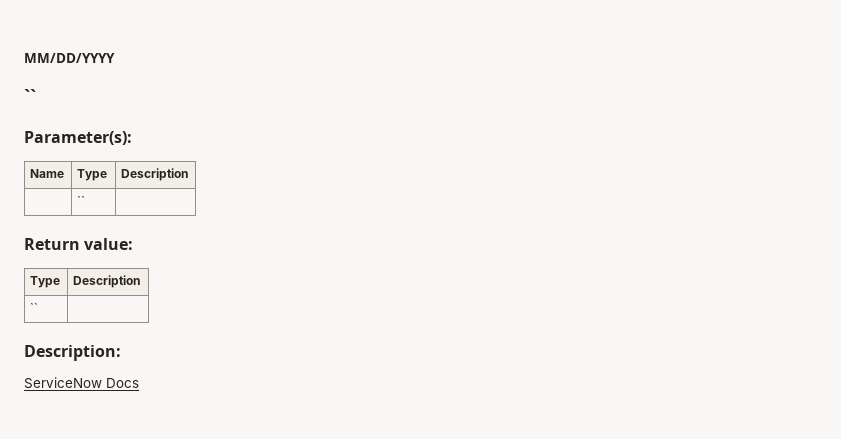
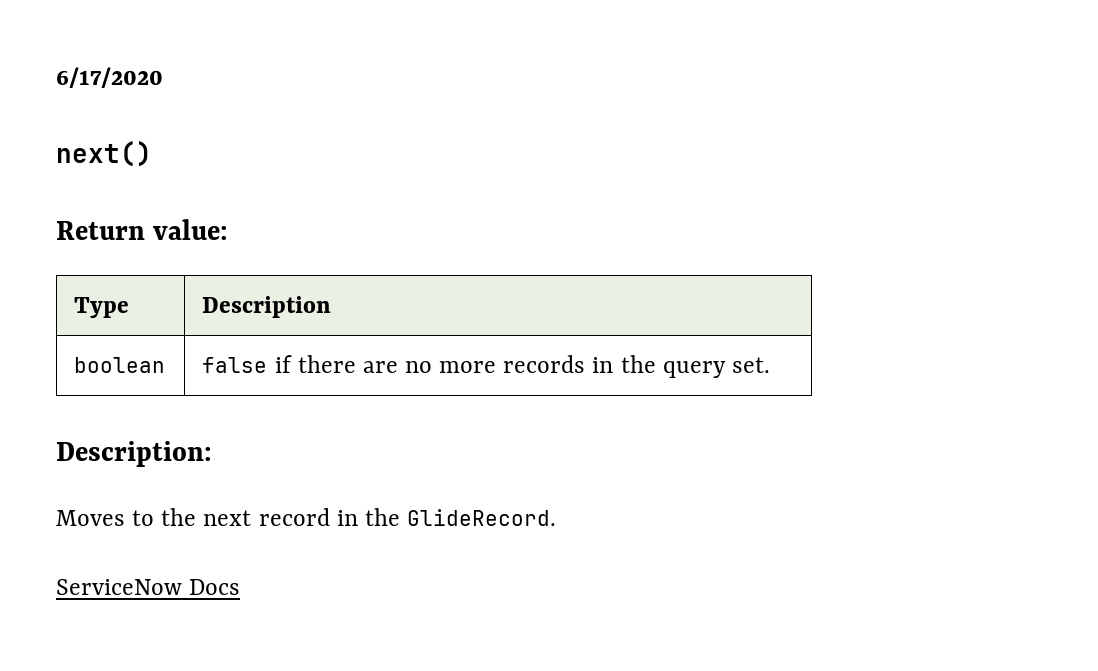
[24,53,115,63] [24,89,36,103] [24,131,132,145] [30,169,65,178] [77,169,108,181] [121,168,189,181] [77,196,86,205] [24,238,134,250] [30,276,61,288] [73,275,141,288] [30,303,39,312] [24,345,121,361] MM/DD/YYYY // `` // Parameter(s): // Name | Type | Description // | `` | // Return value: // Type | Description // `` | // Description: -> [56,67,163,88] [56,141,152,167] [56,219,229,240] [74,297,130,318] [202,296,332,318] [74,357,166,373] [202,355,770,378] [56,441,212,467] [56,508,557,526] 6/17/2020 // next() // Return value: // Type | Description // boolean | false if there are no more records in the query set. // Description: // Moves to the next record in the GlideRecord.

